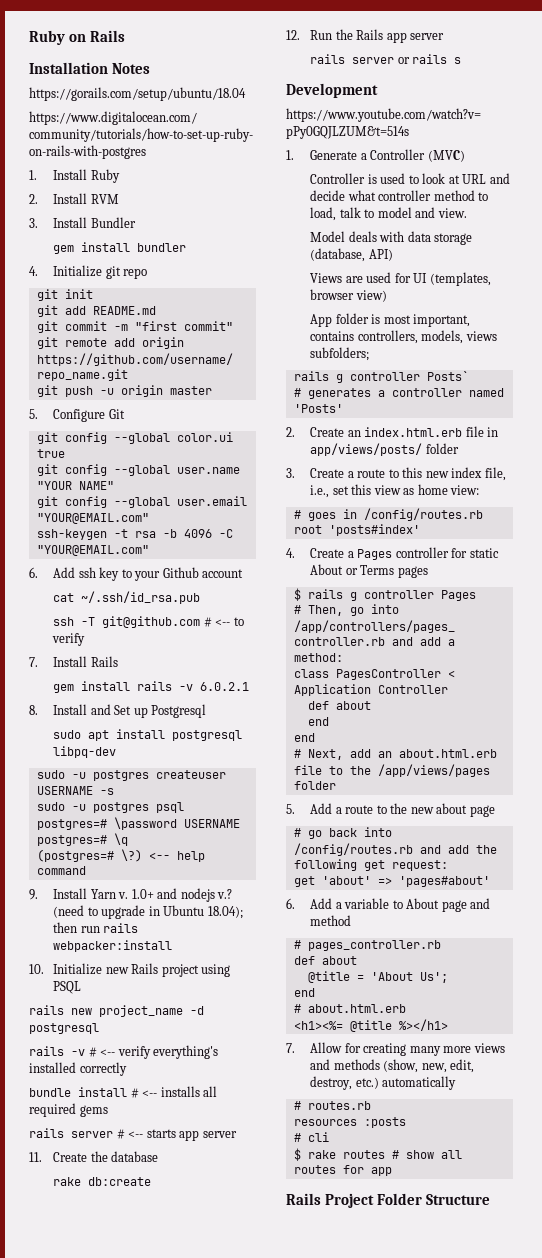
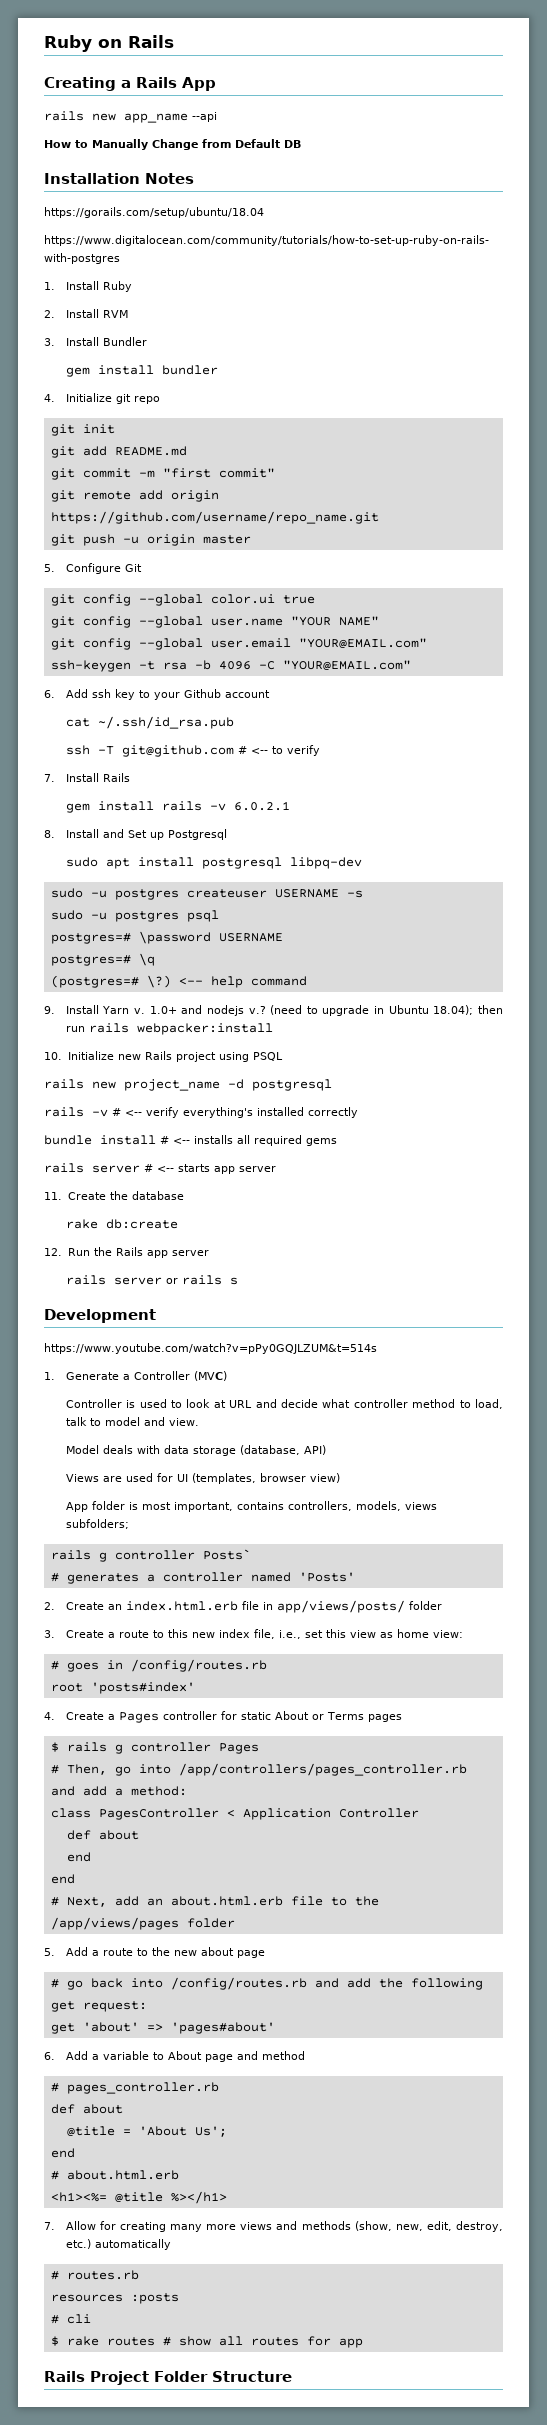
(126, 36) none -> [44,77,216,91] [44,111,217,123] [44,139,301,150] // Creating a Rails App // rails new app_name --api // How to Manually Change from Default DB

